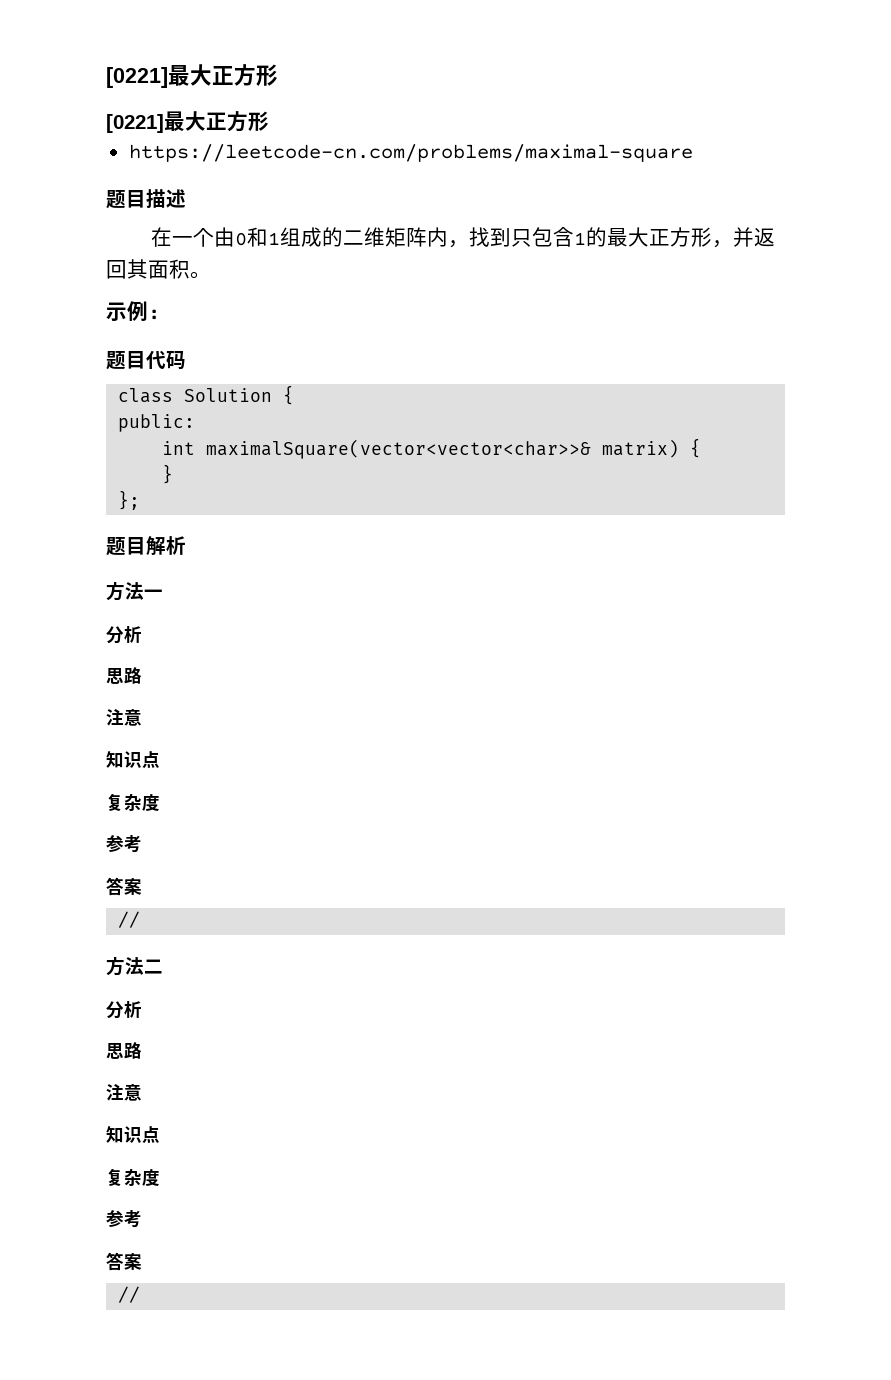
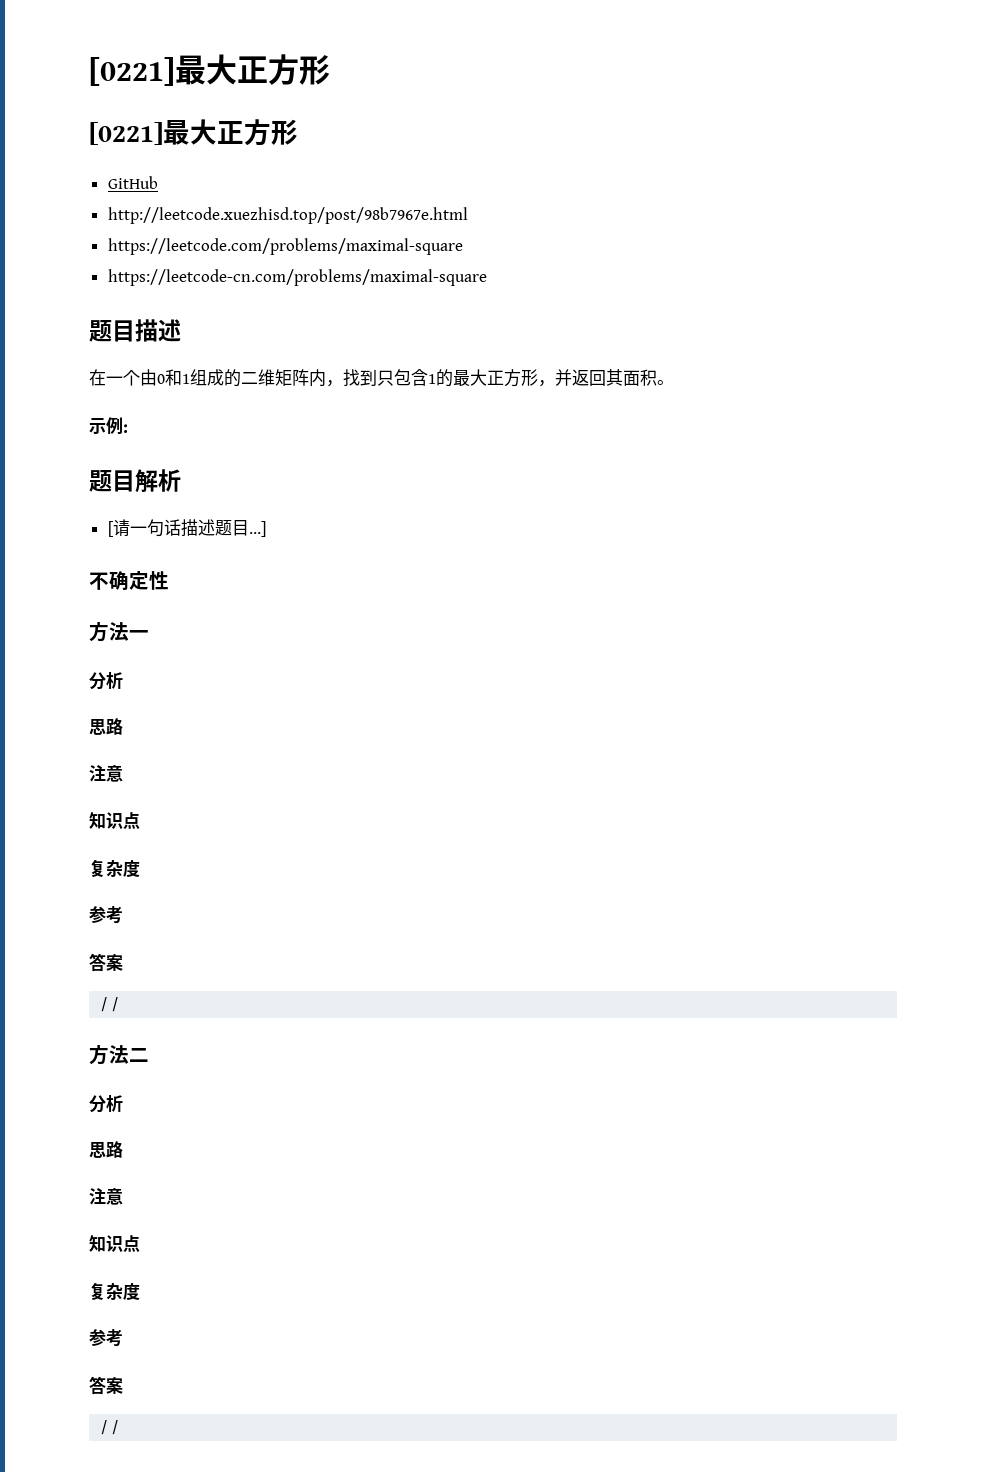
(269, 121) none -> [107,176,158,189] [107,207,468,224] [107,238,463,255] // GitHub // http://leetcode.xuezhisd.top/post/98b7967e.html // https://leetcode.com/problems/maximal-square
[146,350,186,370] [118,385,295,405] [118,414,196,432] [162,438,702,459] [162,464,174,484] [118,490,141,510] [106,536,186,556] 代码 // class Solution { // public: // int maximalSquare(vector<vector<char>>& matrix) { // } // }; // 题目解析 -> [135,469,181,493] [107,519,266,537] [89,571,169,590] 解析 // [请一句话描述题目...] // 不确定性

